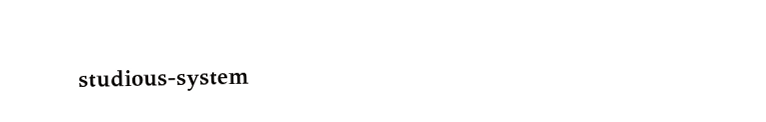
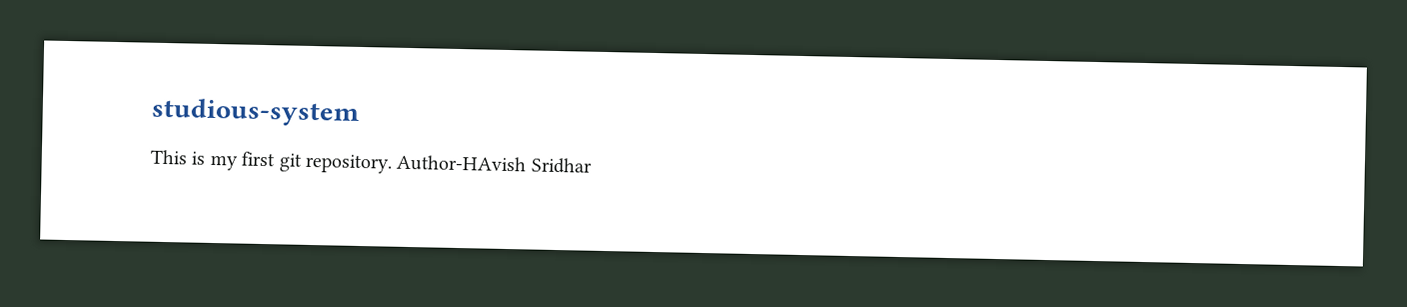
(250, 80) none -> [150,149,592,174] // This is my first git repository. Author-HAvish Sridhar

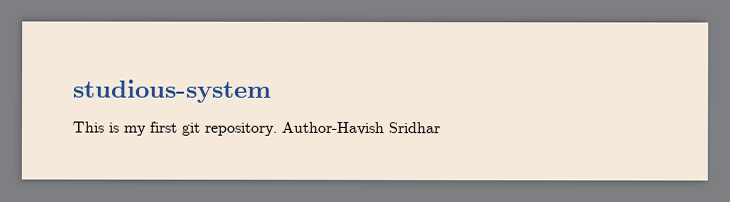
[396,154,527,173] Author-HAvish -> [281,121,384,136] Author-Havish

